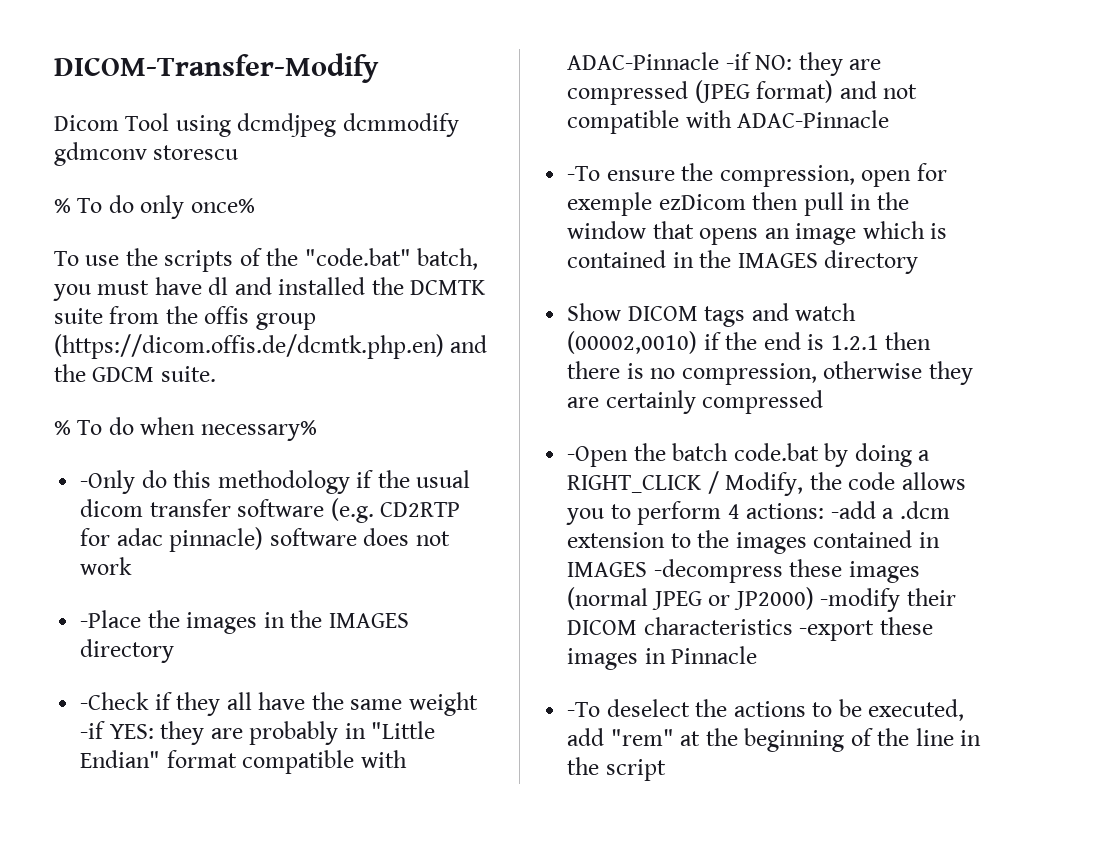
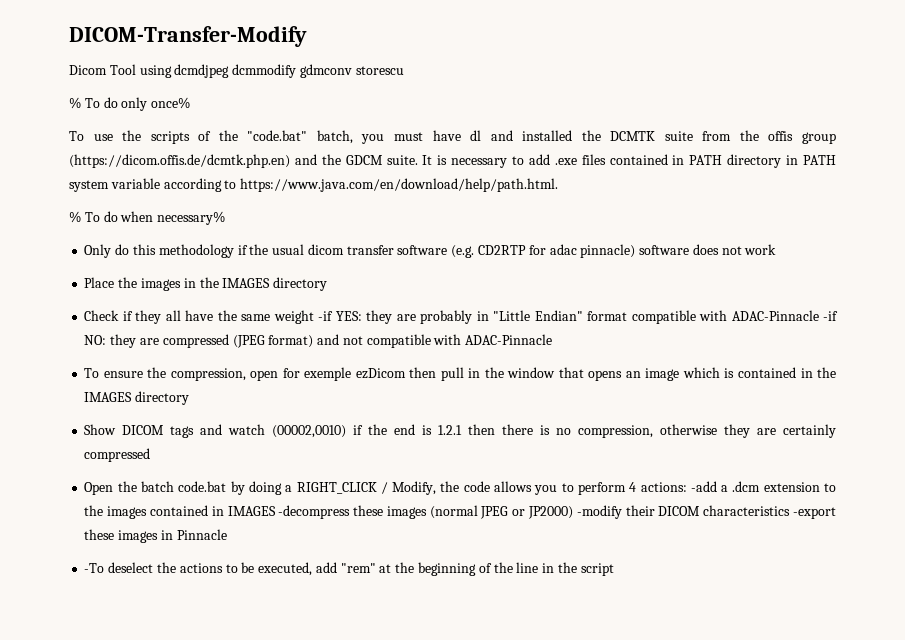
(216, 374) none -> [422,154,836,168] [69,178,559,192] It is necessary to add .exe files contained in PATH directory in PATH system variable according to https://www.java.com/en/download/help/path.html.
[80,470,136,494] -Only -> [84,244,112,258] Only
[80,610,142,628] -Place -> [84,277,115,288] Place
[80,692,150,710] -Check -> [84,310,120,321] Check
[567,166,601,181] -To -> [84,368,100,378] To
[567,446,629,467] -Open -> [84,482,114,495] Open

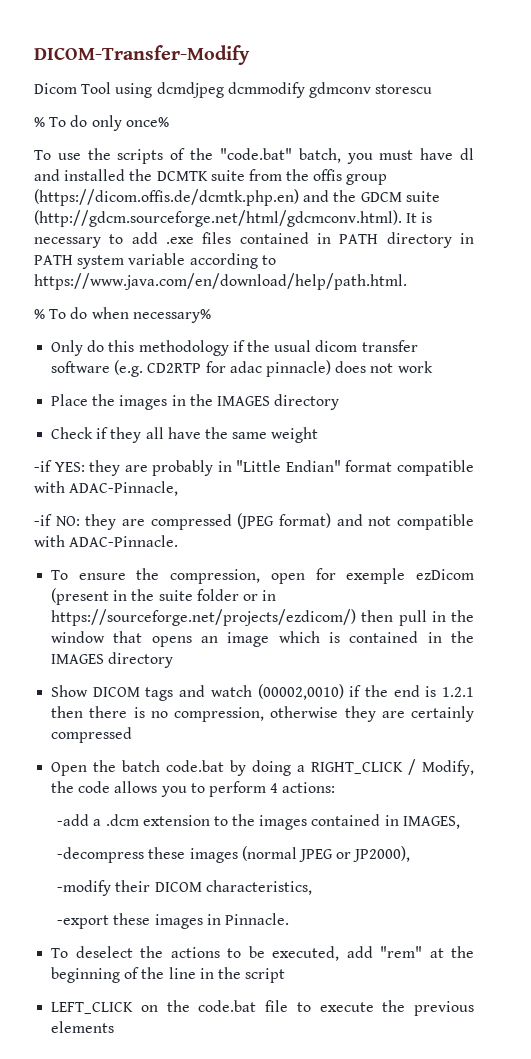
[386,155,418,165] suite. -> [405,191,440,202] [34,210,402,227] suite (http://gdcm.sourceforge.net/html/gdcmconv.html).
[639,245,690,255] software -> (331, 368) none
(314, 317) none -> (319, 435) //
[731,310,819,321] ADAC-Pinnacle -> [69,481,179,496] ADAC-Pinnacle, //
[465,334,553,345] ADAC-Pinnacle -> [69,535,179,547] ADAC-Pinnacle.
(406, 373) none -> [51,588,277,605] [51,609,357,626] (present in the suite folder or in https://sourceforge.net/projects/ezdicom/)
(687, 487) none -> (336, 787) //
[227,506,276,516] IMAGES -> [402,816,460,829] IMAGES, //
[528,506,574,519] JP2000) -> [353,846,411,862] JP2000), //
[703,505,791,516] characteristics -> [205,880,312,895] characteristics, //
[176,529,227,540] [84,563,105,573] Pinnacle // -To -> [224,913,289,925] [51,948,69,958] Pinnacle. // To
(614, 569) none -> [51,1000,474,1016] [51,1021,115,1033] // LEFT_CLICK on the code.bat file to execute the previous elements

